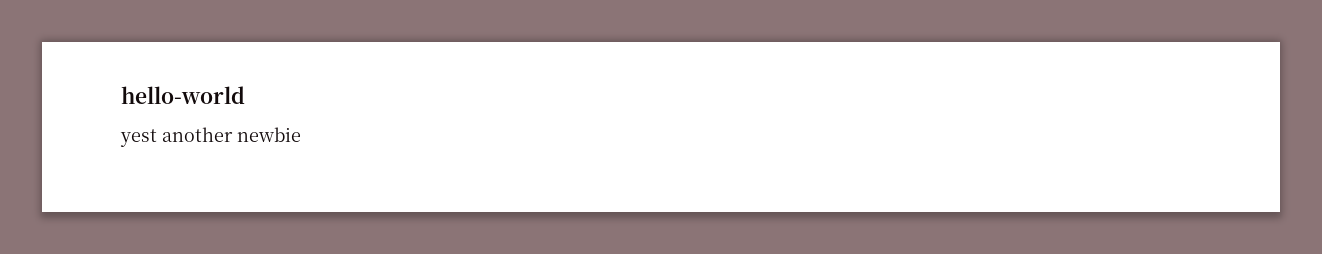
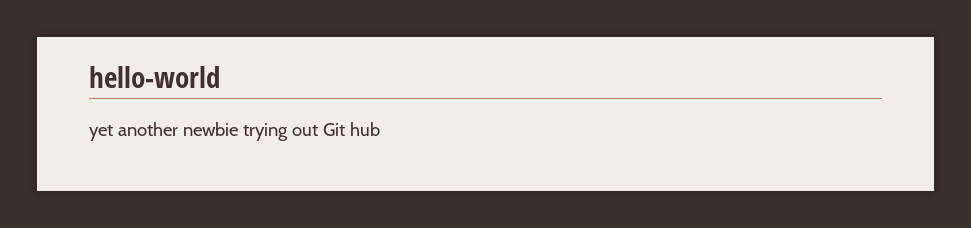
[120,129,157,147] yest -> [89,125,113,141] yet
(301, 134) none -> [242,122,380,141] trying out Git hub

